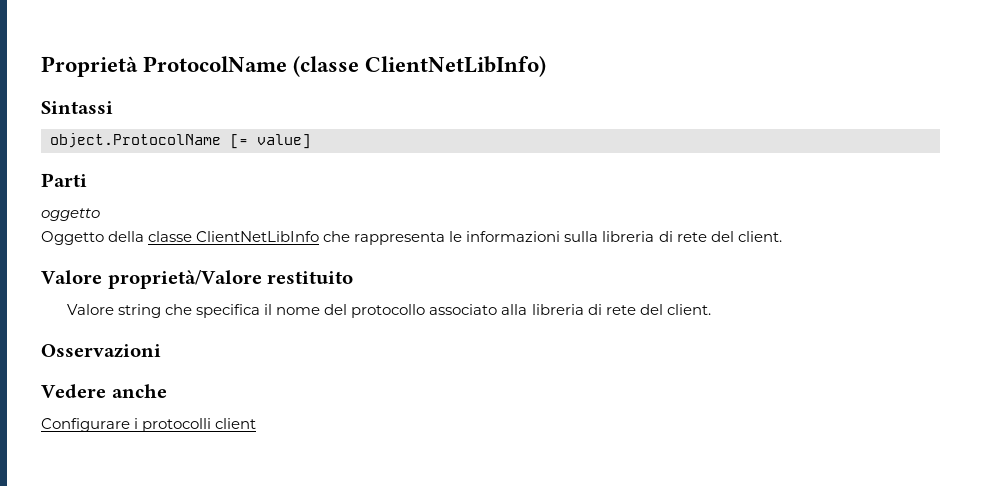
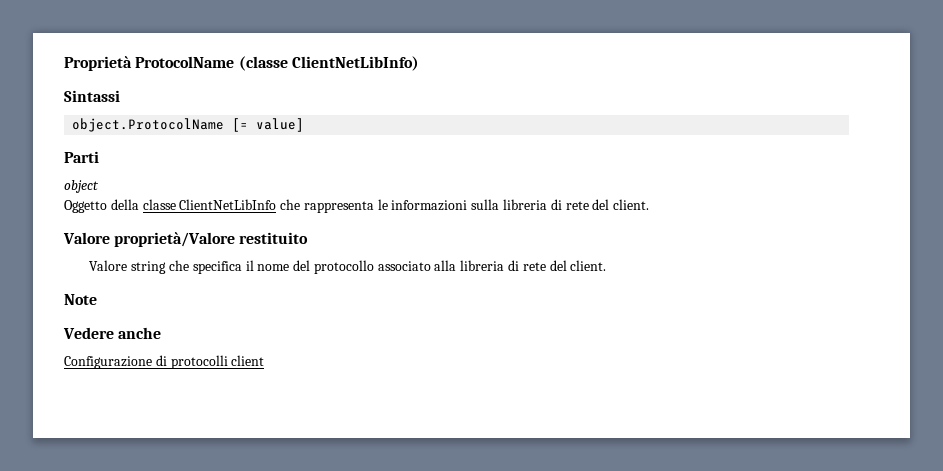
[41,208,100,221] oggetto -> [64,180,99,193] object
[41,344,161,358] Osservazioni -> [64,294,97,305] Note
[41,418,139,432] Configurare i -> [64,355,167,369] Configurazione di

